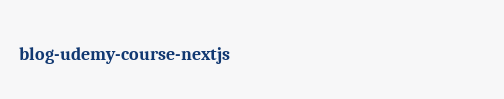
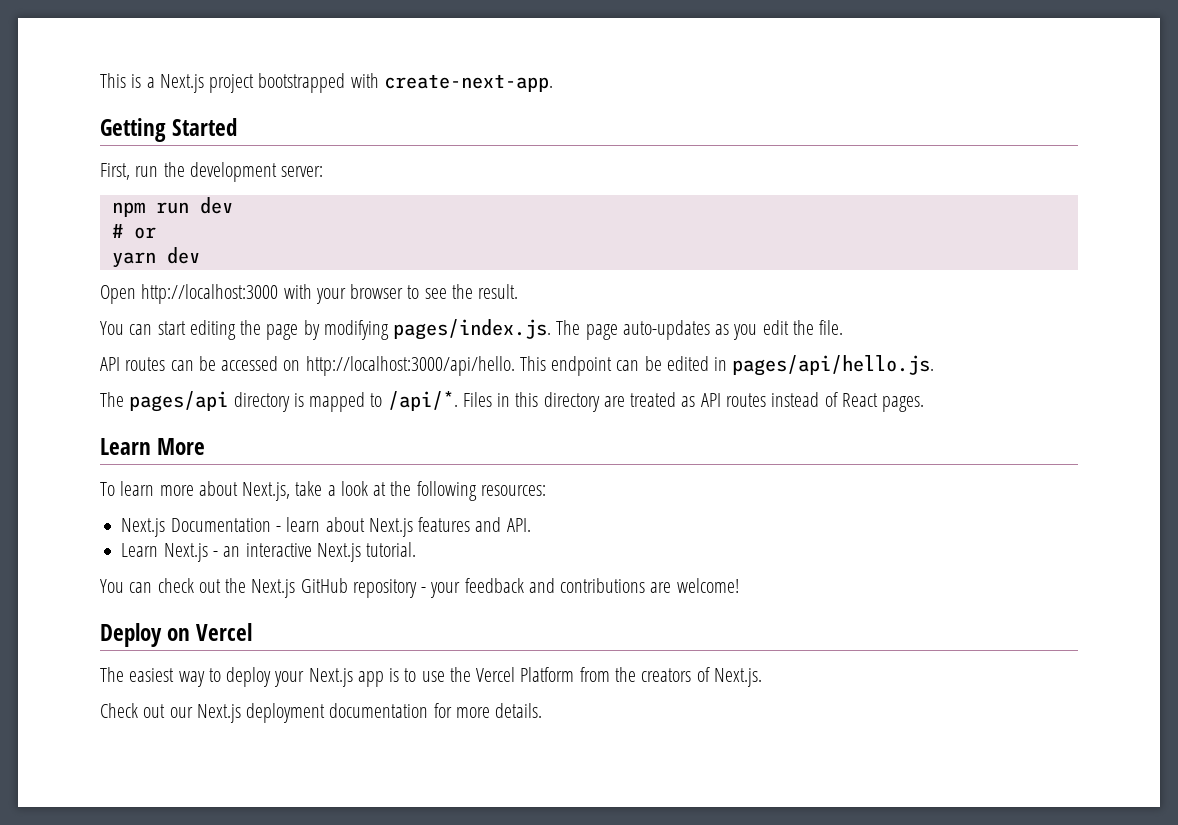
[19,47,230,64] blog-udemy-course-nextjs -> [100,73,553,93] [100,118,238,142] [100,162,324,182] [111,197,233,217] [111,224,156,239] [111,247,200,268] [100,284,519,304] [100,319,844,340] [100,355,935,376] [100,391,925,412] [100,438,206,455] [100,481,546,501] [121,517,531,537] [121,542,417,562] [100,578,739,598] [100,623,253,647] [100,667,762,687] [100,703,543,723] This is a Next.js project bootstrapped with create-next-app. // Getting Started // First, run the development server: // npm run dev // # or // yarn dev // Open http://localhost:3000 with your browser to see the result. // You can start editing the page by modifying pages/index.js. The page auto-updates as you edit the file. // API routes can be accessed on http://localhost:3000/api/hello. This endpoint can be edited in pages/api/hello.js. // The pages/api directory is mapped to /api/*. Files in this directory are treated as API routes instead of React pages. // Learn More // To learn more about Next.js, take a look at the following resources: // Next.js Documentation - learn about Next.js features and API. // Learn Next.js - an interactive Next.js tutorial. // You can check out the Next.js GitHub repository - your feedback and contributions are welcome! // Deploy on Vercel // The easiest way to deploy your Next.js app is to use the Vercel Platform from the creators of Next.js. // Check out our Next.js deployment documentation for more details.

